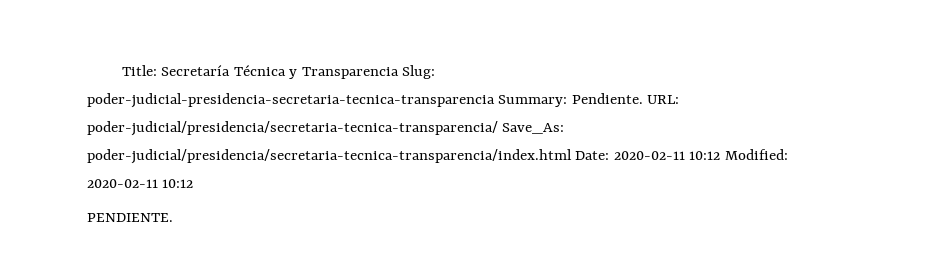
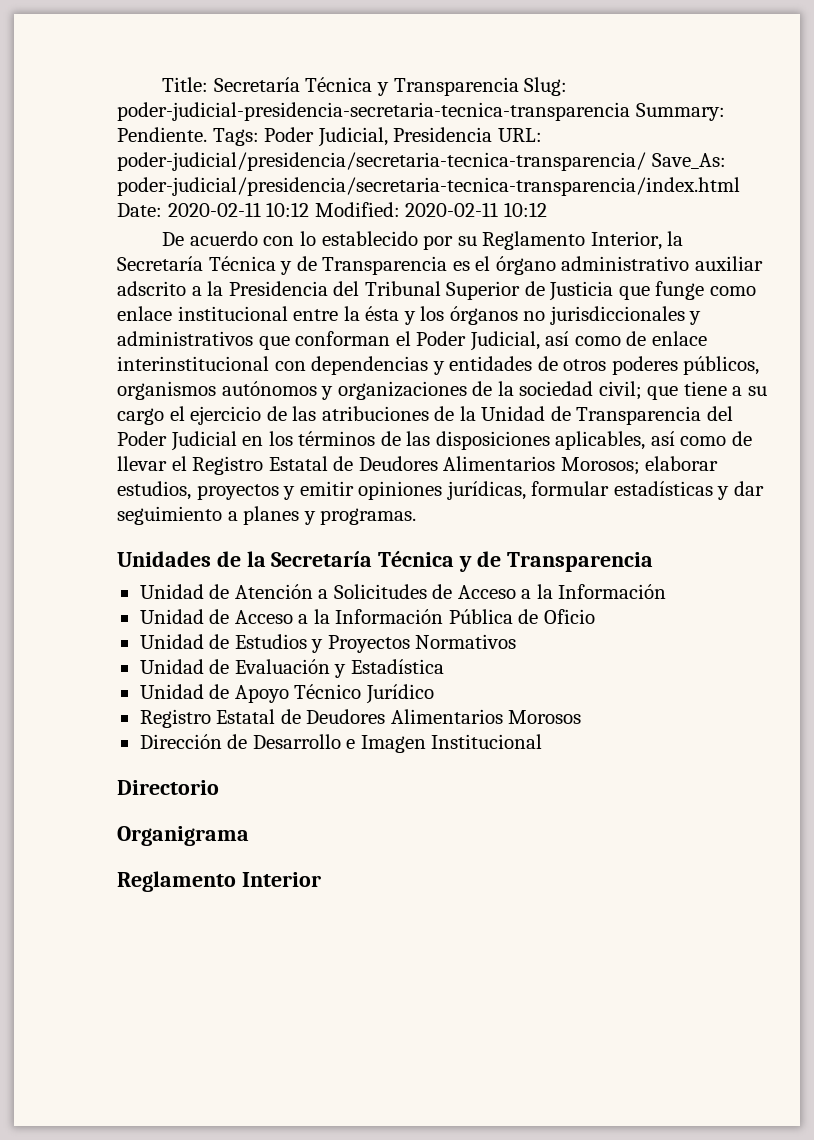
(643, 98) none -> [212,127,493,147] Tags: Poder Judicial, Presidencia
[87,213,173,222] PENDIENTE. -> [162,231,684,250] [117,256,763,275] [117,281,756,301] [117,306,702,325] [117,331,707,351] [117,356,760,375] [117,381,767,400] [117,406,733,425] [117,431,752,451] [117,456,719,475] [117,481,764,500] [117,506,417,525] [117,551,653,572] [139,584,667,599] [139,609,595,624] [139,634,517,653] [139,659,444,678] [139,684,434,704] [139,709,582,728] [139,734,543,753] [117,780,219,795] [117,826,249,846] [117,871,321,892] De acuerdo con lo establecido por su Reglamento Interior, la Secretaría Técnica y de Transparencia es el órgano administrativo auxiliar adscrito a la Presidencia del Tribunal Superior de Justicia que funge como enlace institucional entre la ésta y los órganos no jurisdiccionales y administrativos que conforman el Poder Judicial, así como de enlace interinstitucional con dependencias y entidades de otros poderes públicos, organismos autónomos y organizaciones de la sociedad civil; que tiene a su cargo el ejercicio de las atribuciones de la Unidad de Transparencia del Poder Judicial en los términos de las disposiciones aplicables, así como de llevar el Registro Estatal de Deudores Alimentarios Morosos; elaborar estudios, proyectos y emitir opiniones jurídicas, formular estadísticas y dar seguimiento a planes y programas. // Unidades de la Secretaría Técnica y de Transparencia // Unidad de Atención a Solicitudes de Acceso a la Información // Unidad de Acceso a la Información Pública de Oficio // Unidad de Estudios y Proyectos Normativos // Unidad de Evaluación y Estadística // Unidad de Apoyo Técnico Jurídico // Registro Estatal de Deudores Alimentarios Morosos // Dirección de Desarrollo e Imagen Institucional // Directorio // Organigrama // Reglamento Interior

